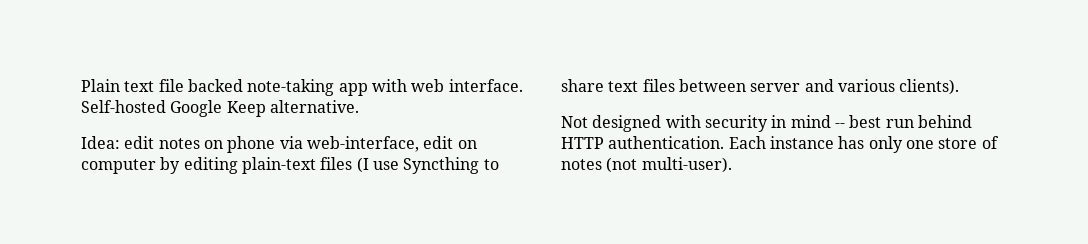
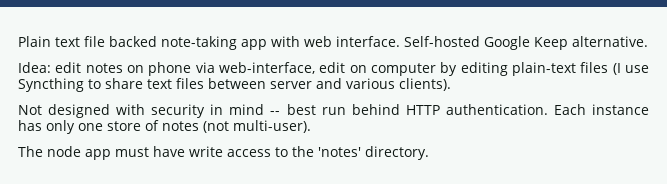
(732, 165) none -> [18,146,429,160] // The node app must have write access to the 'notes' directory.

